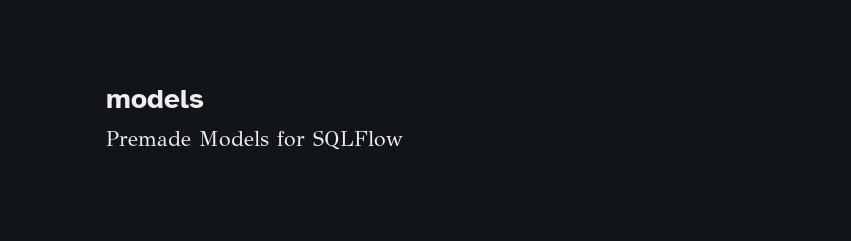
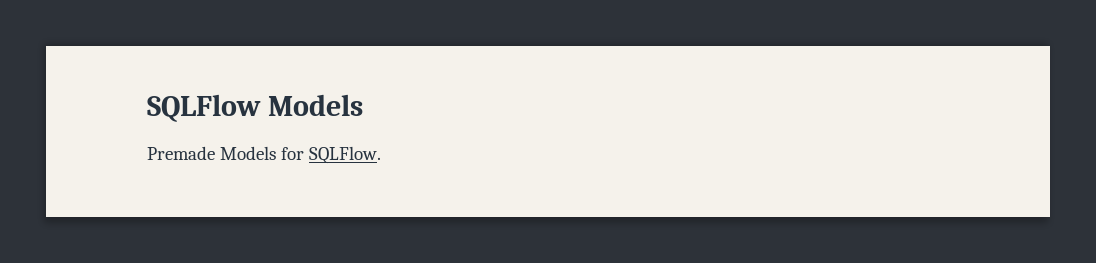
[106,90,204,108] models -> [147,94,363,122] SQLFlow Models
[313,130,403,150] SQLFlow -> [309,146,382,164] SQLFlow.

